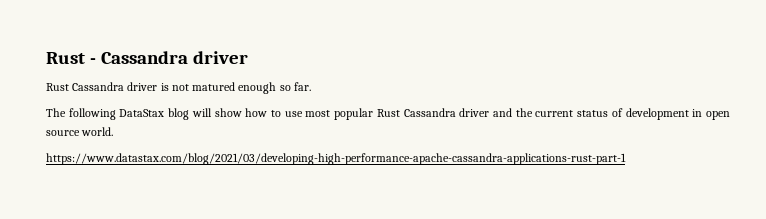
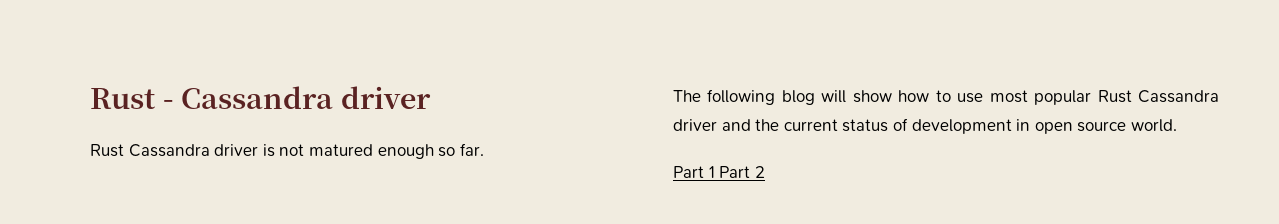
[119,109,165,117] DataStax -> (776, 97) none
[46,153,626,165] https://www.datastax.com/blog/2021/03/developing-high-performance-apache-cassandra-applications-rust-part-1 -> [673,166,765,178] Part 1 Part 2

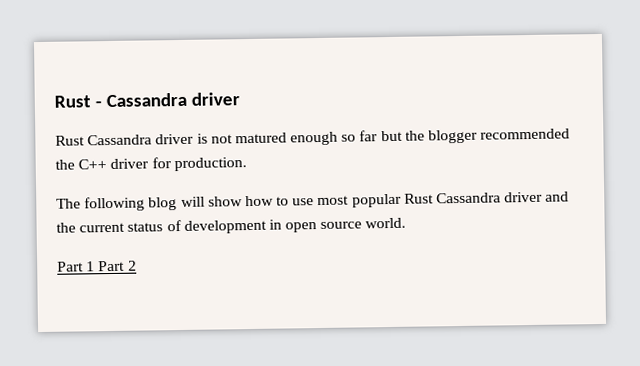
[459,143,484,156] far. -> [359,128,571,144] [55,157,247,172] far but the blogger recommended the C++ driver for production.

